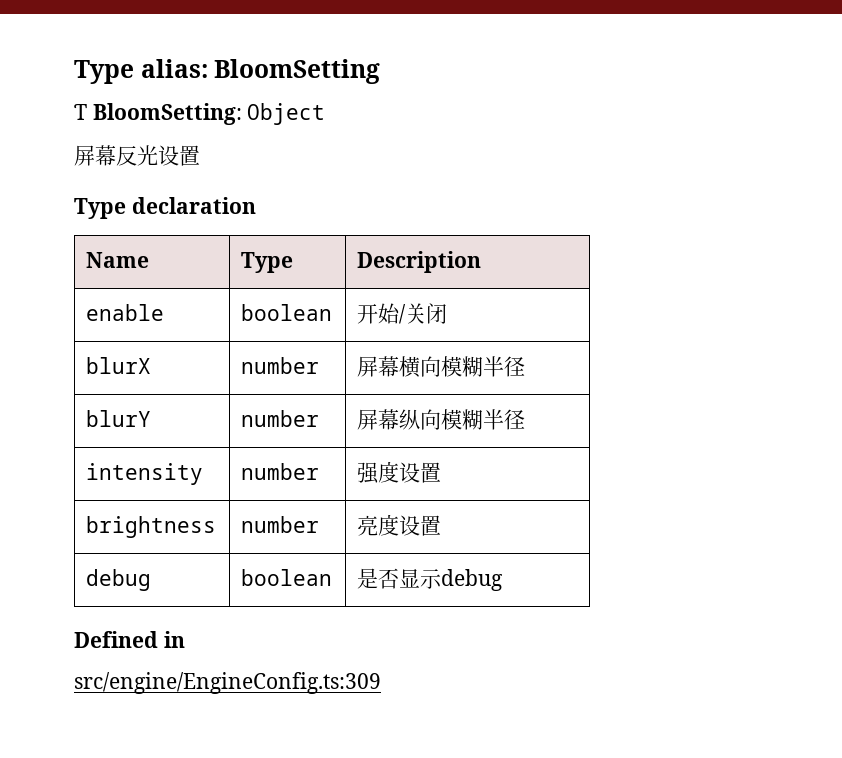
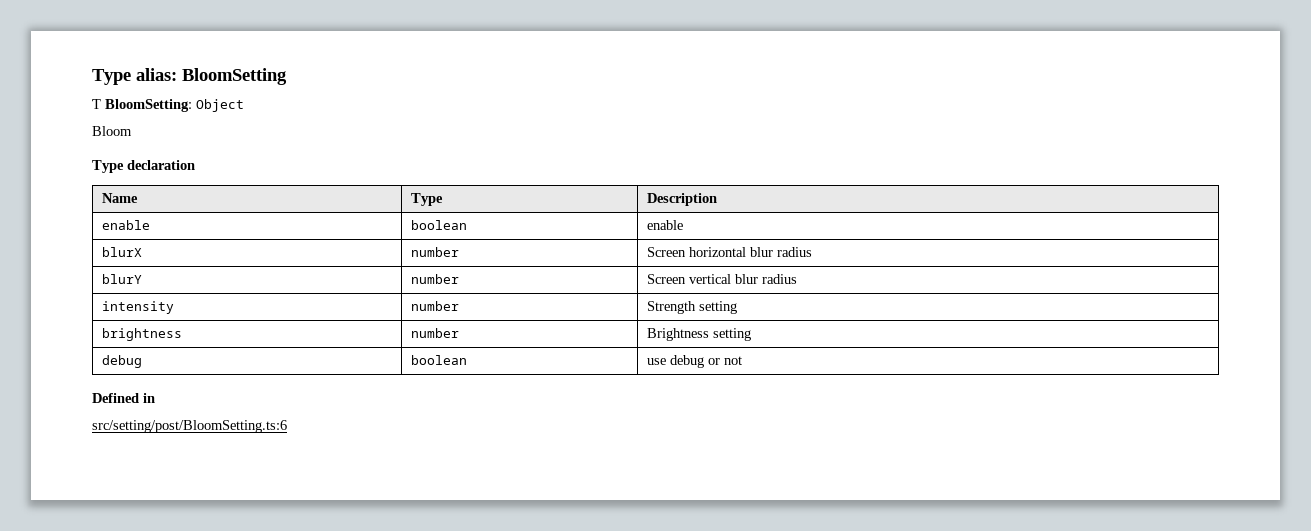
[74,145,200,166] 屏幕反光设置 -> [92,126,132,136] Bloom
[357,303,448,324] 开始/关闭 -> [646,220,683,230] enable
[357,356,526,378] [86,410,152,427] [241,410,320,427] [357,409,526,430] 屏幕横向模糊半径 // blurY | number | 屏幕纵向模糊半径 -> [646,247,812,257] [101,274,142,284] [410,274,459,284] [646,274,797,284] Screen horizontal blur radius // blurY | number | Screen vertical blur radius
[357,461,442,484] 强度设置 -> [646,301,737,314] Strength setting
[357,514,442,536] 亮度设置 -> [646,328,751,341] Brightness setting
[357,568,504,591] 是否显示debug -> [646,355,742,368] use debug or not
[74,672,381,694] src/engine/EngineConfig.ts:309 -> [92,420,287,433] src/setting/post/BloomSetting.ts:6

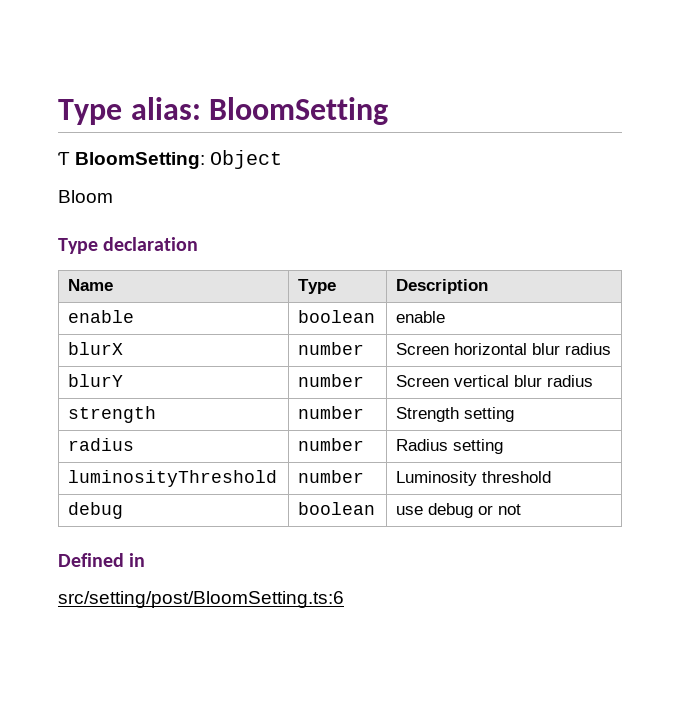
[101,301,174,314] intensity -> [68,406,157,423] strength
[101,328,182,341] [410,328,459,338] [646,328,751,341] brightness | number | Brightness setting -> [68,438,135,451] [298,438,365,451] [396,439,504,454] [68,470,278,487] [298,470,365,483] [396,471,552,486] radius | number | Radius setting // luminosityThreshold | number | Luminosity threshold

